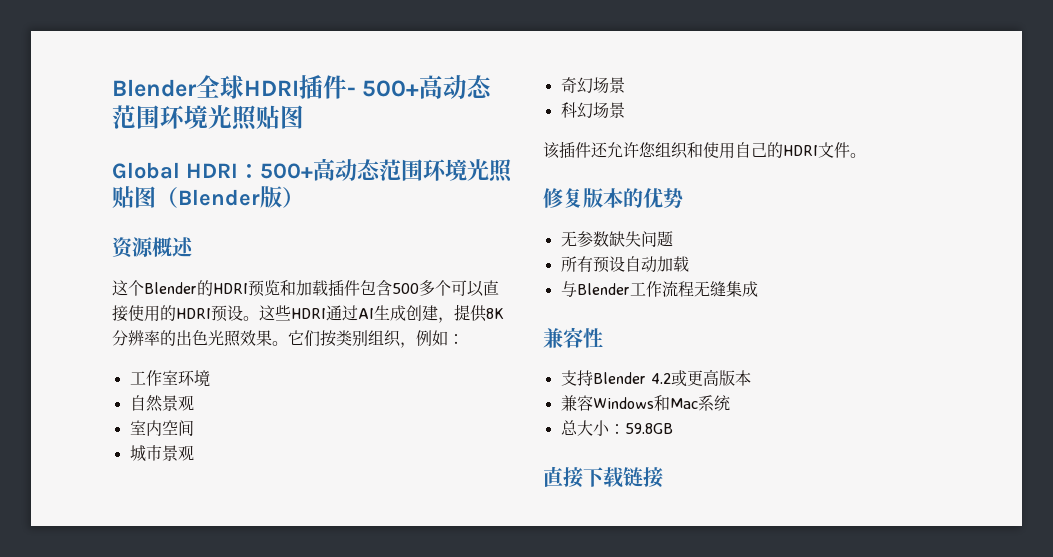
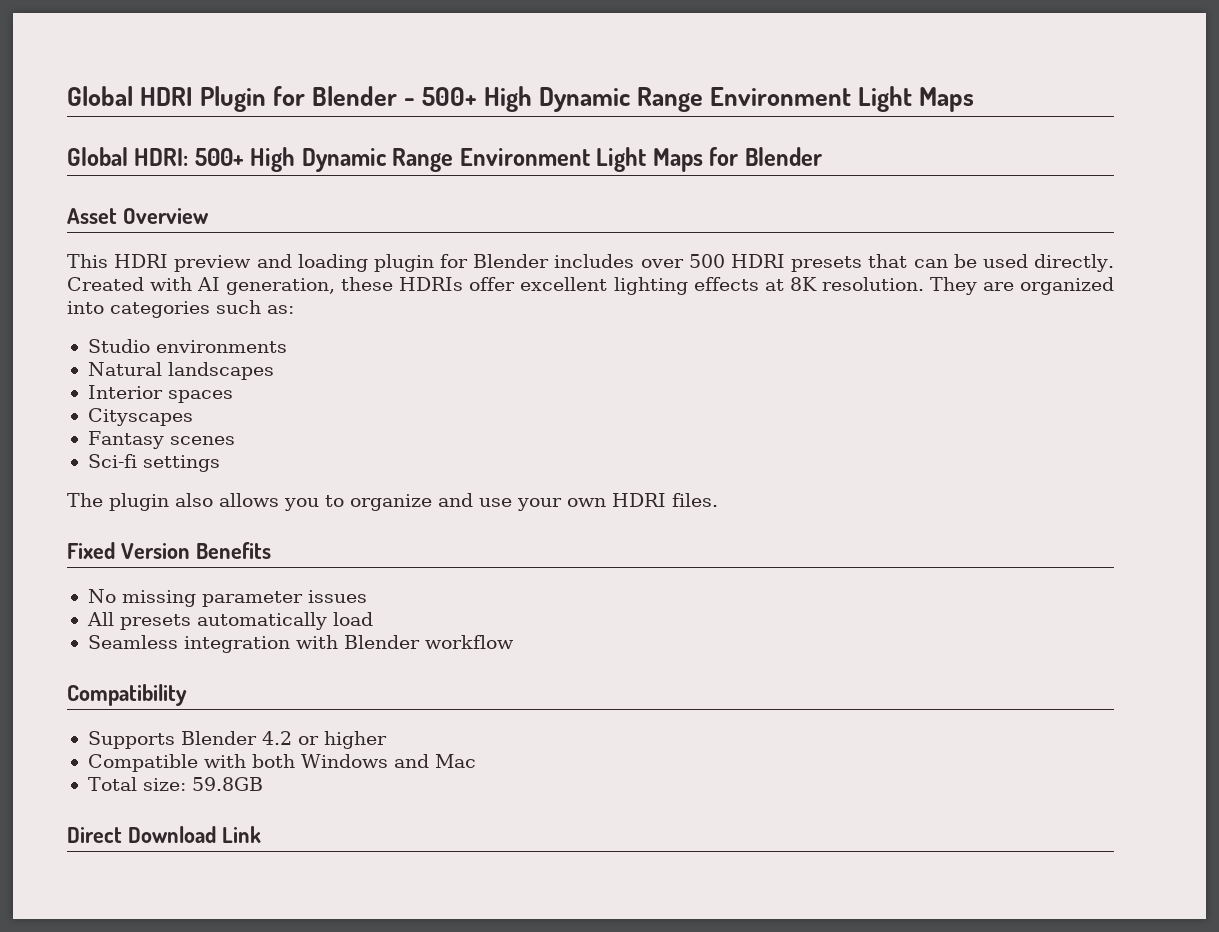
[112,75,493,99] [112,105,304,131] [112,158,513,183] [112,186,304,208] [112,237,194,259] [112,279,499,297] [112,304,504,323] [112,330,464,348] [129,370,210,387] [129,395,194,412] [129,420,194,436] [129,445,194,462] [560,77,625,93] [560,102,625,118] [543,141,866,159] [543,188,683,208] [560,231,673,247] [560,256,689,273] [560,281,758,297] [543,327,603,348] [560,369,751,387] [560,395,730,411] [560,420,673,436] [543,466,663,488] Blender全球HDRI插件- 500+高动态范围环境光照贴图 // Global HDRI：500+高动态范围环境光照贴图（Blender版） // 资源概述 // 这个Blender的HDRI预览和加载插件包含500多个可以直接使用的HDRI预设。这些HDRI通过AI生成创建，提供8K分辨率的出色光照效果。它们按类别组织，例如： // 工作室环境 // 自然景观 // 室内空间 // 城市景观 // 奇幻场景 // 科幻场景 // 该插件还允许您组织和使用自己的HDRI文件。 // 修复版本的优势 // 无参数缺失问题 // 所有预设自动加载 // 与Blender工作流程无缝集成 // 兼容性 // 支持Blender 4.2或更高版本 // 兼容Windows和Mac系统 // 总大小：59.8GB // 直接下载链接 -> [67,86,975,112] [67,147,822,172] [67,208,209,224] [67,254,1115,272] [67,277,1115,295] [67,300,294,318] [87,339,287,353] [87,362,274,380] [87,385,233,403] [87,408,193,426] [87,431,235,449] [87,454,220,472] [67,493,718,511] [67,542,271,559] [87,589,367,607] [86,612,373,630] [87,635,514,653] [67,684,187,706] [87,731,387,749] [87,754,476,772] [87,777,263,791] [67,826,261,843] Global HDRI Plugin for Blender - 500+ High Dynamic Range Environment Light Maps // Global HDRI: 500+ High Dynamic Range Environment Light Maps for Blender // Asset Overview // This HDRI preview and loading plugin for Blender includes over 500 HDRI presets that can be used directly. Created with AI generation, these HDRIs offer excellent lighting effects at 8K resolution. They are organized into categories such as: // Studio environments // Natural landscapes // Interior spaces // Cityscapes // Fantasy scenes // Sci-fi settings // The plugin also allows you to organize and use your own HDRI files. // Fixed Version Benefits // No missing parameter issues // All presets automatically load // Seamless integration with Blender workflow // Compatibility // Supports Blender 4.2 or higher // Compatible with both Windows and Mac // Total size: 59.8GB // Direct Download Link

